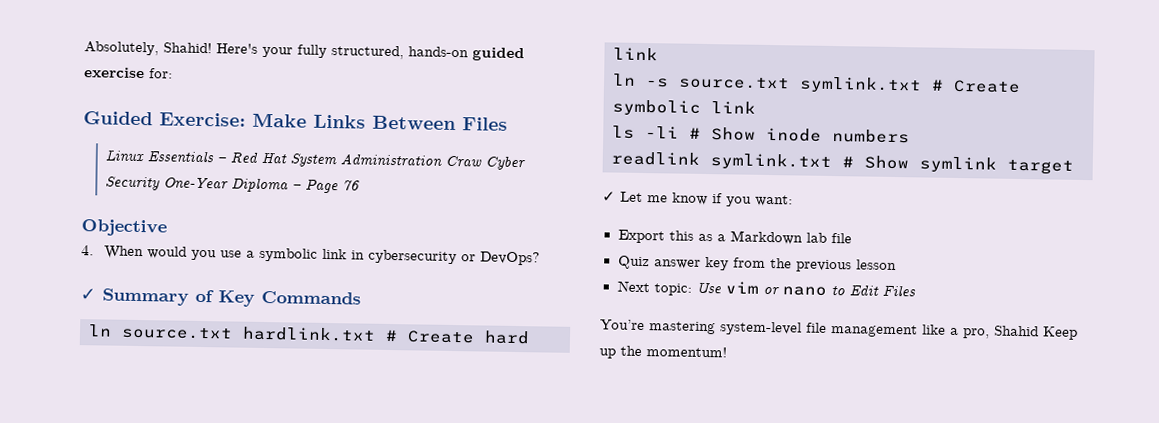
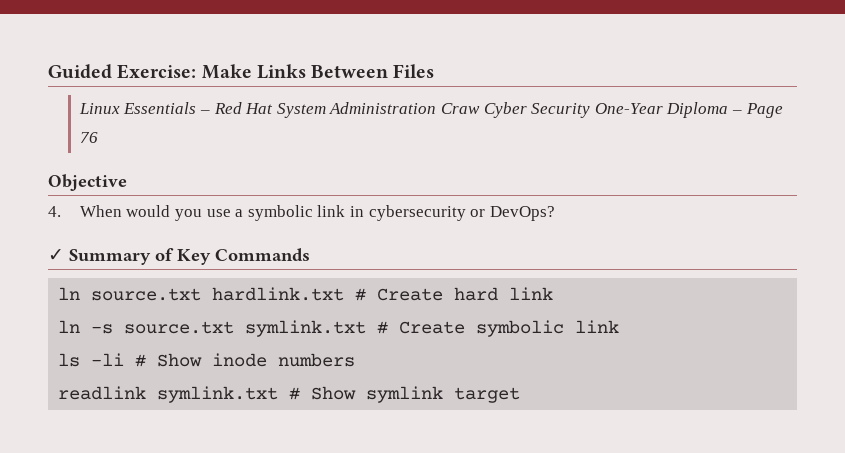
[84,41,525,62] [84,67,173,79] Absolutely, Shahid! Here's your fully structured, hands-on guided exercise for: // -> (48, 71) none
[602,191,793,207] [617,229,852,245] [617,255,897,273] [616,280,916,297] [600,319,1078,340] [599,345,727,359] // ✓ Let me know if you want: // Export this as a Markdown lab file // Quiz answer key from the previous lesson // Next topic: Use vim or nano to Edit Files // You’re mastering system-level file management like a pro, Shahid Keep up the momentum! -> (521, 395) none

